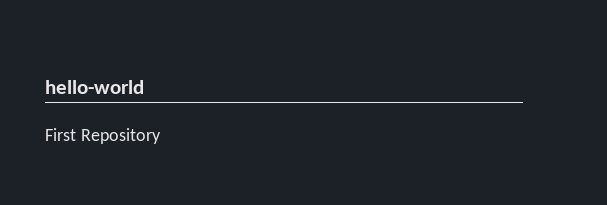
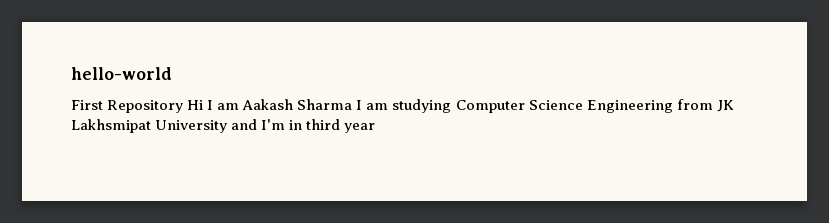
(161, 136) none -> [187,99,734,113] [71,119,376,133] Hi I am Aakash Sharma I am studying Computer Science Engineering from JK Lakhsmipat University and I'm in third year

